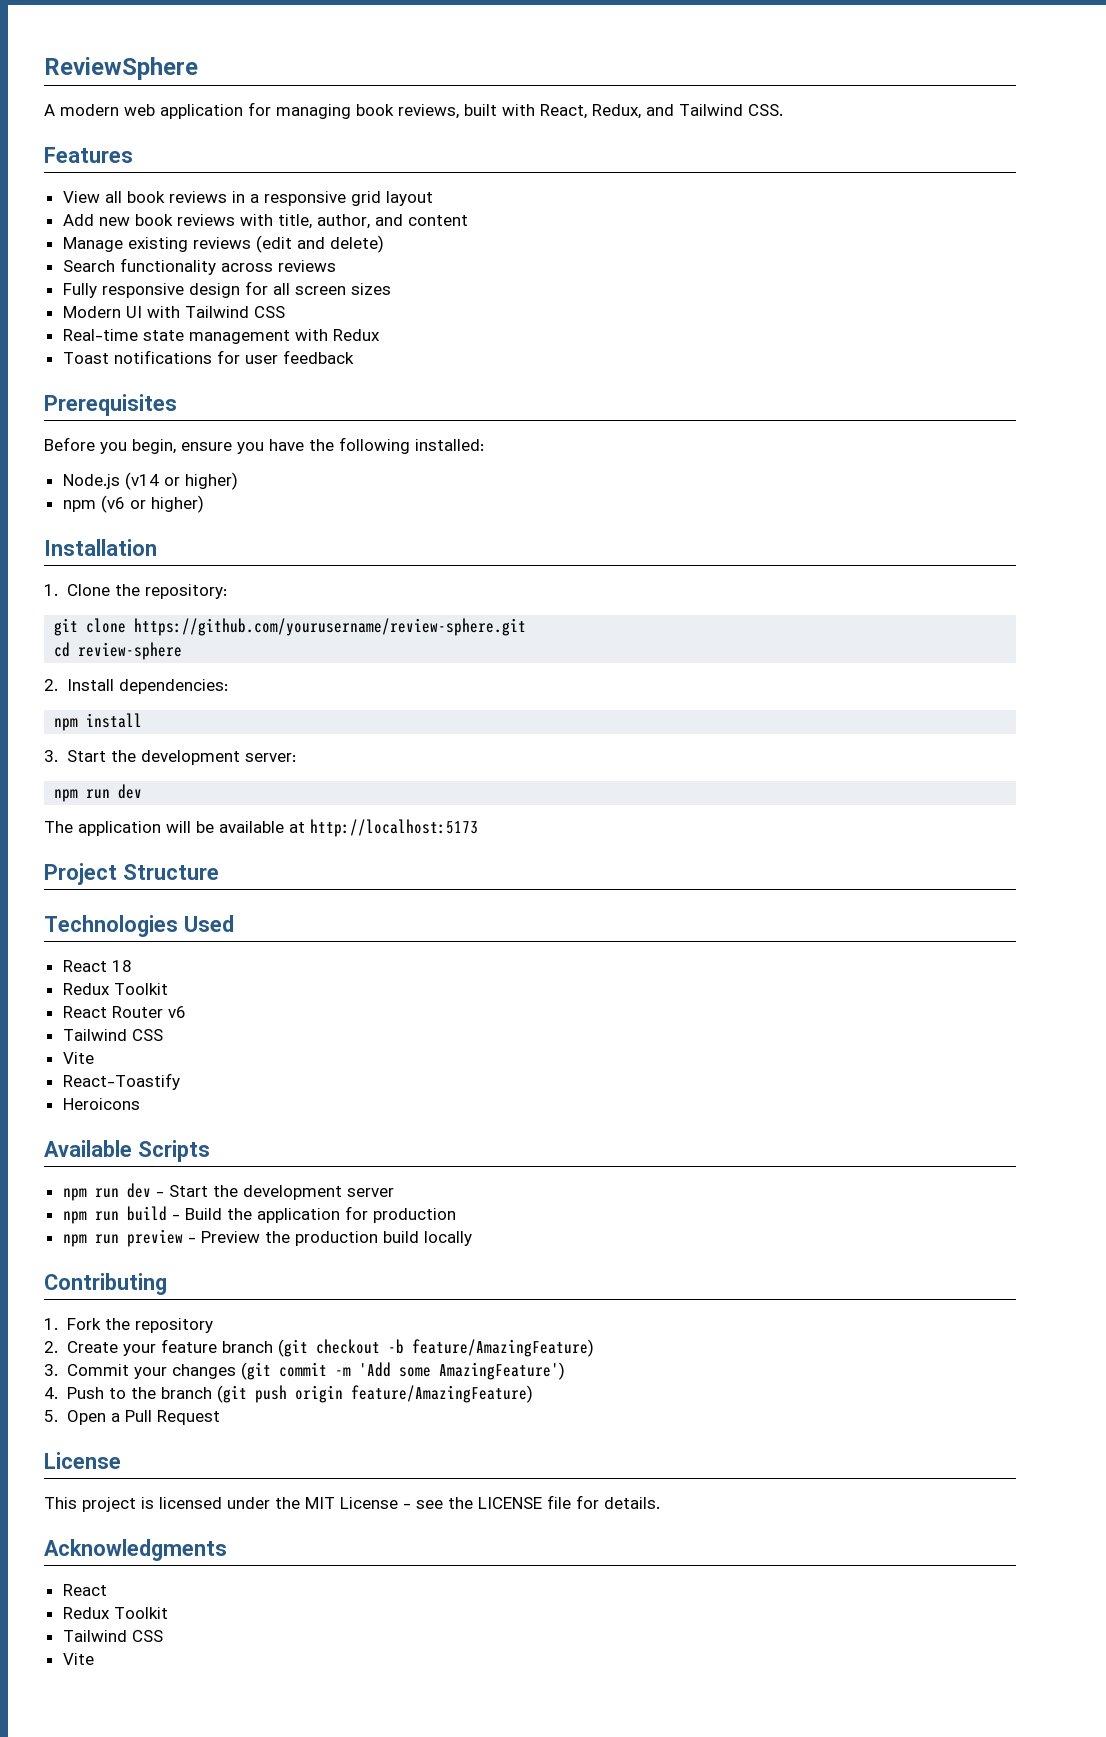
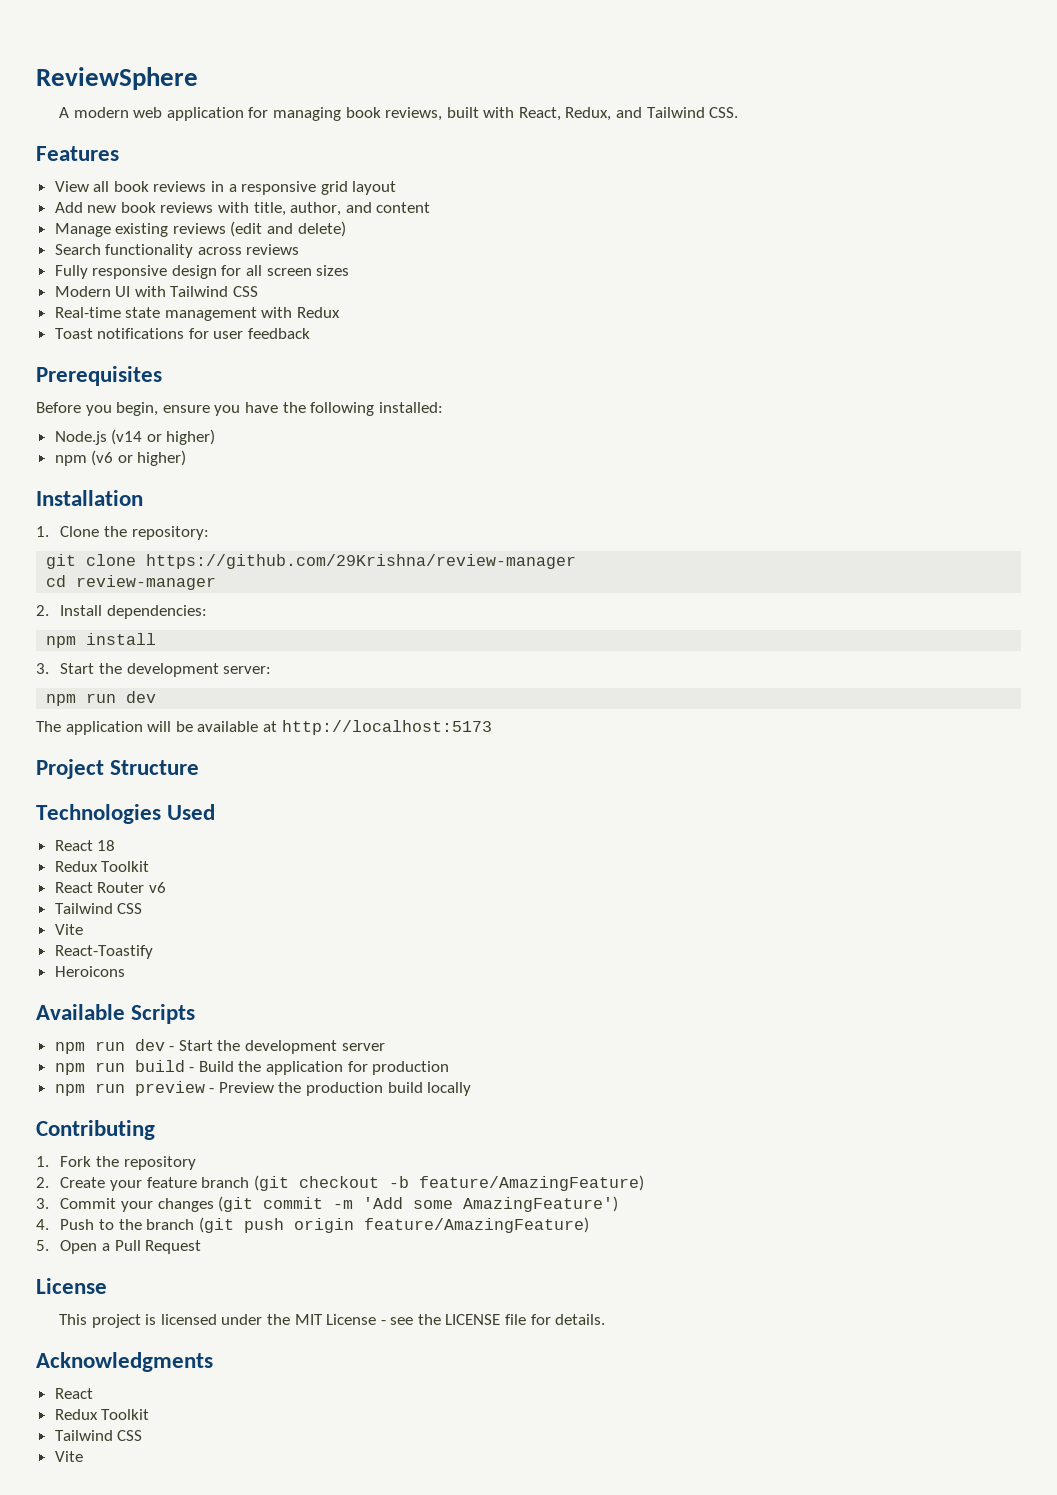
[134,618,527,636] https://github.com/yourusername/review-sphere.git -> [146,554,577,569] https://github.com/29Krishna/review-manager
[78,642,183,660] review-sphere -> [76,575,217,590] review-manager

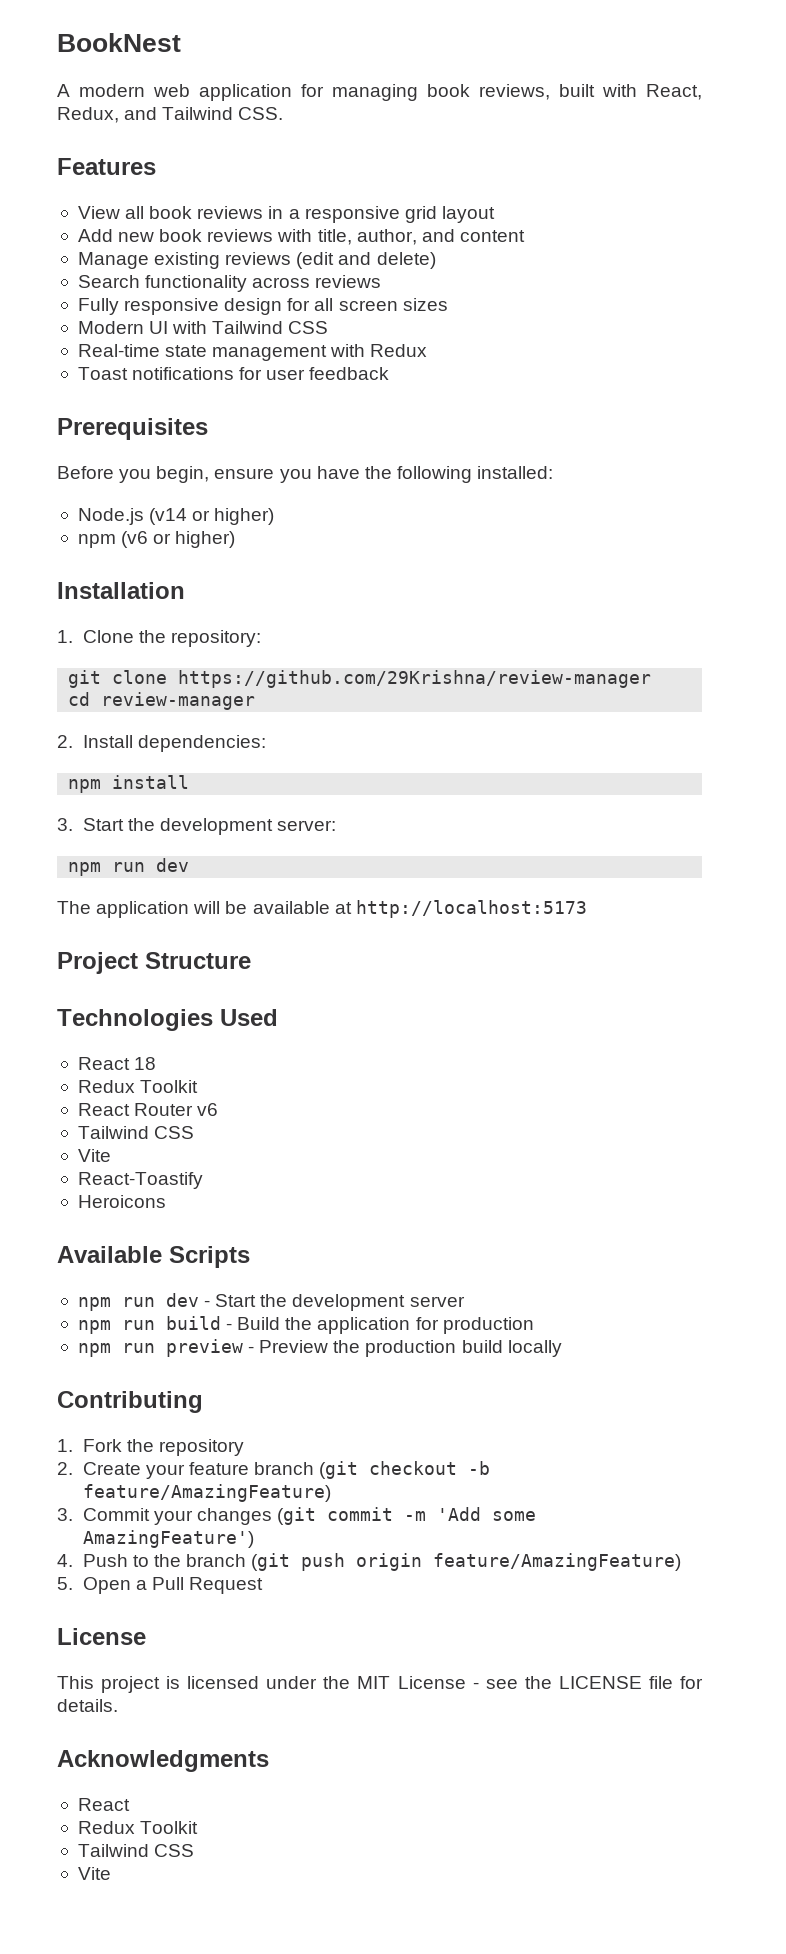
[36,67,198,90] ReviewSphere -> [57,33,181,52] BookNest

